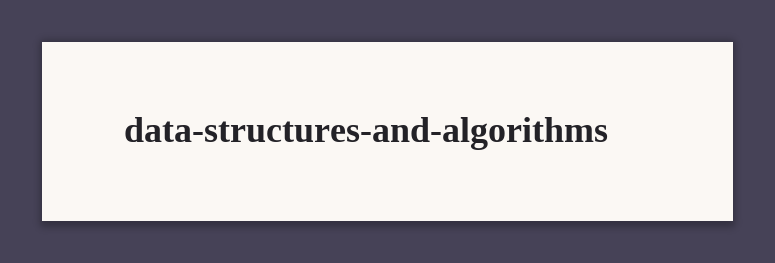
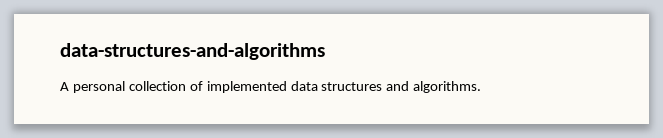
(608, 133) none -> [60,81,482,93] // A personal collection of implemented data structures and algorithms.

